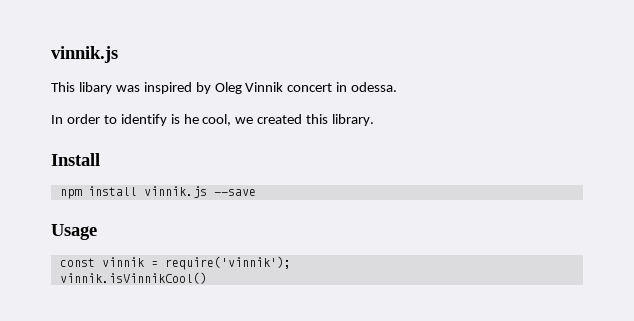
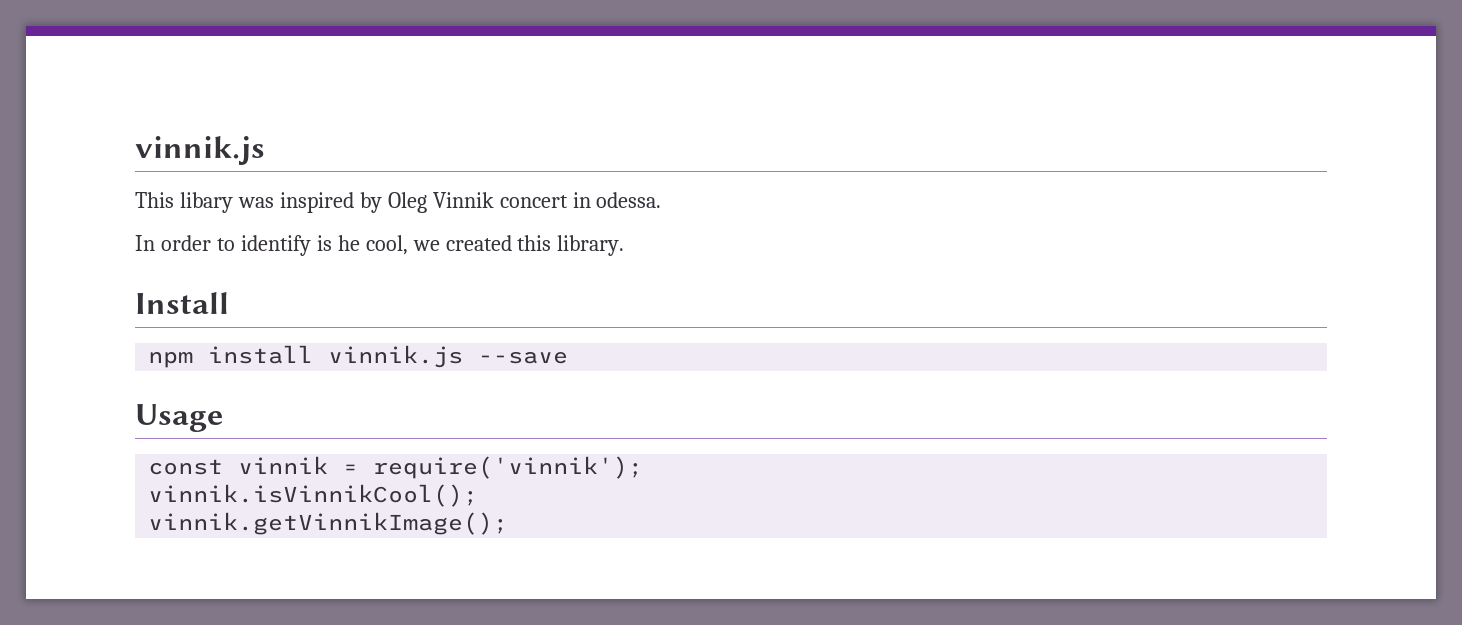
[59,272,207,284] vinnik.isVinnikCool() -> [148,484,479,507] [148,512,509,535] vinnik.isVinnikCool(); // vinnik.getVinnikImage();

